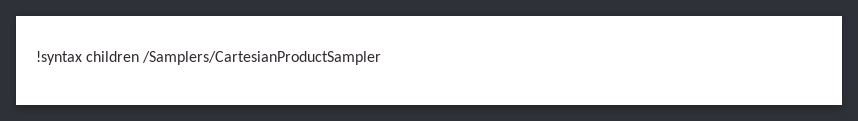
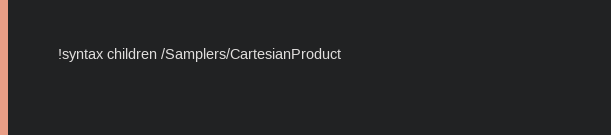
[142,51,382,65] /Samplers/CartesianProductSampler -> [161,48,341,62] /Samplers/CartesianProduct

